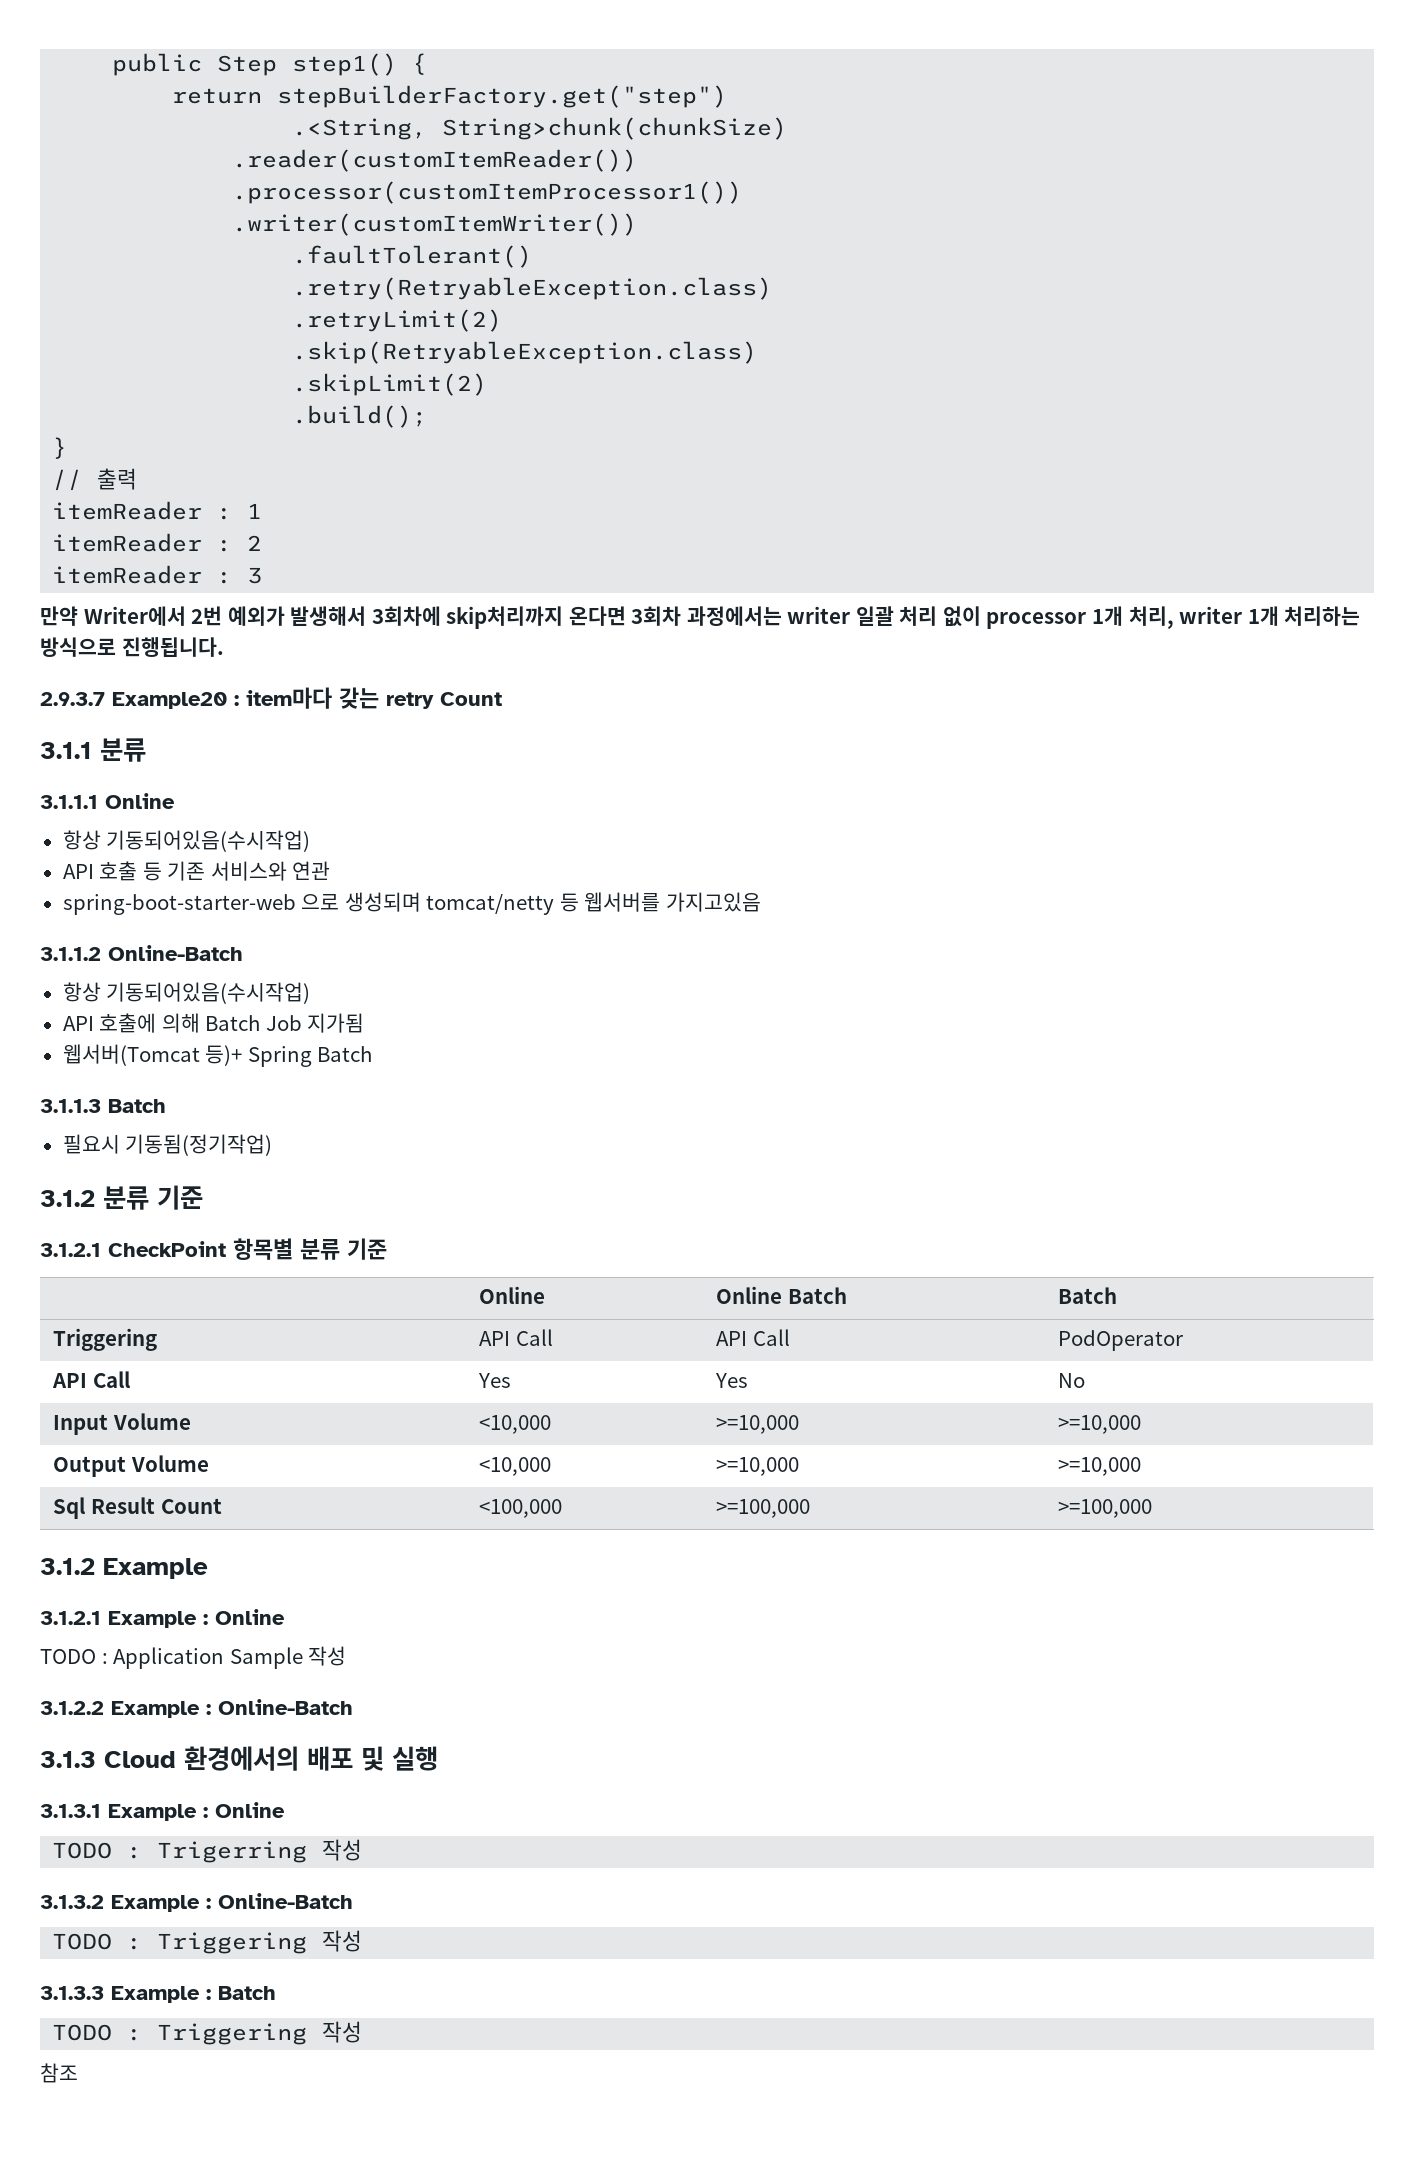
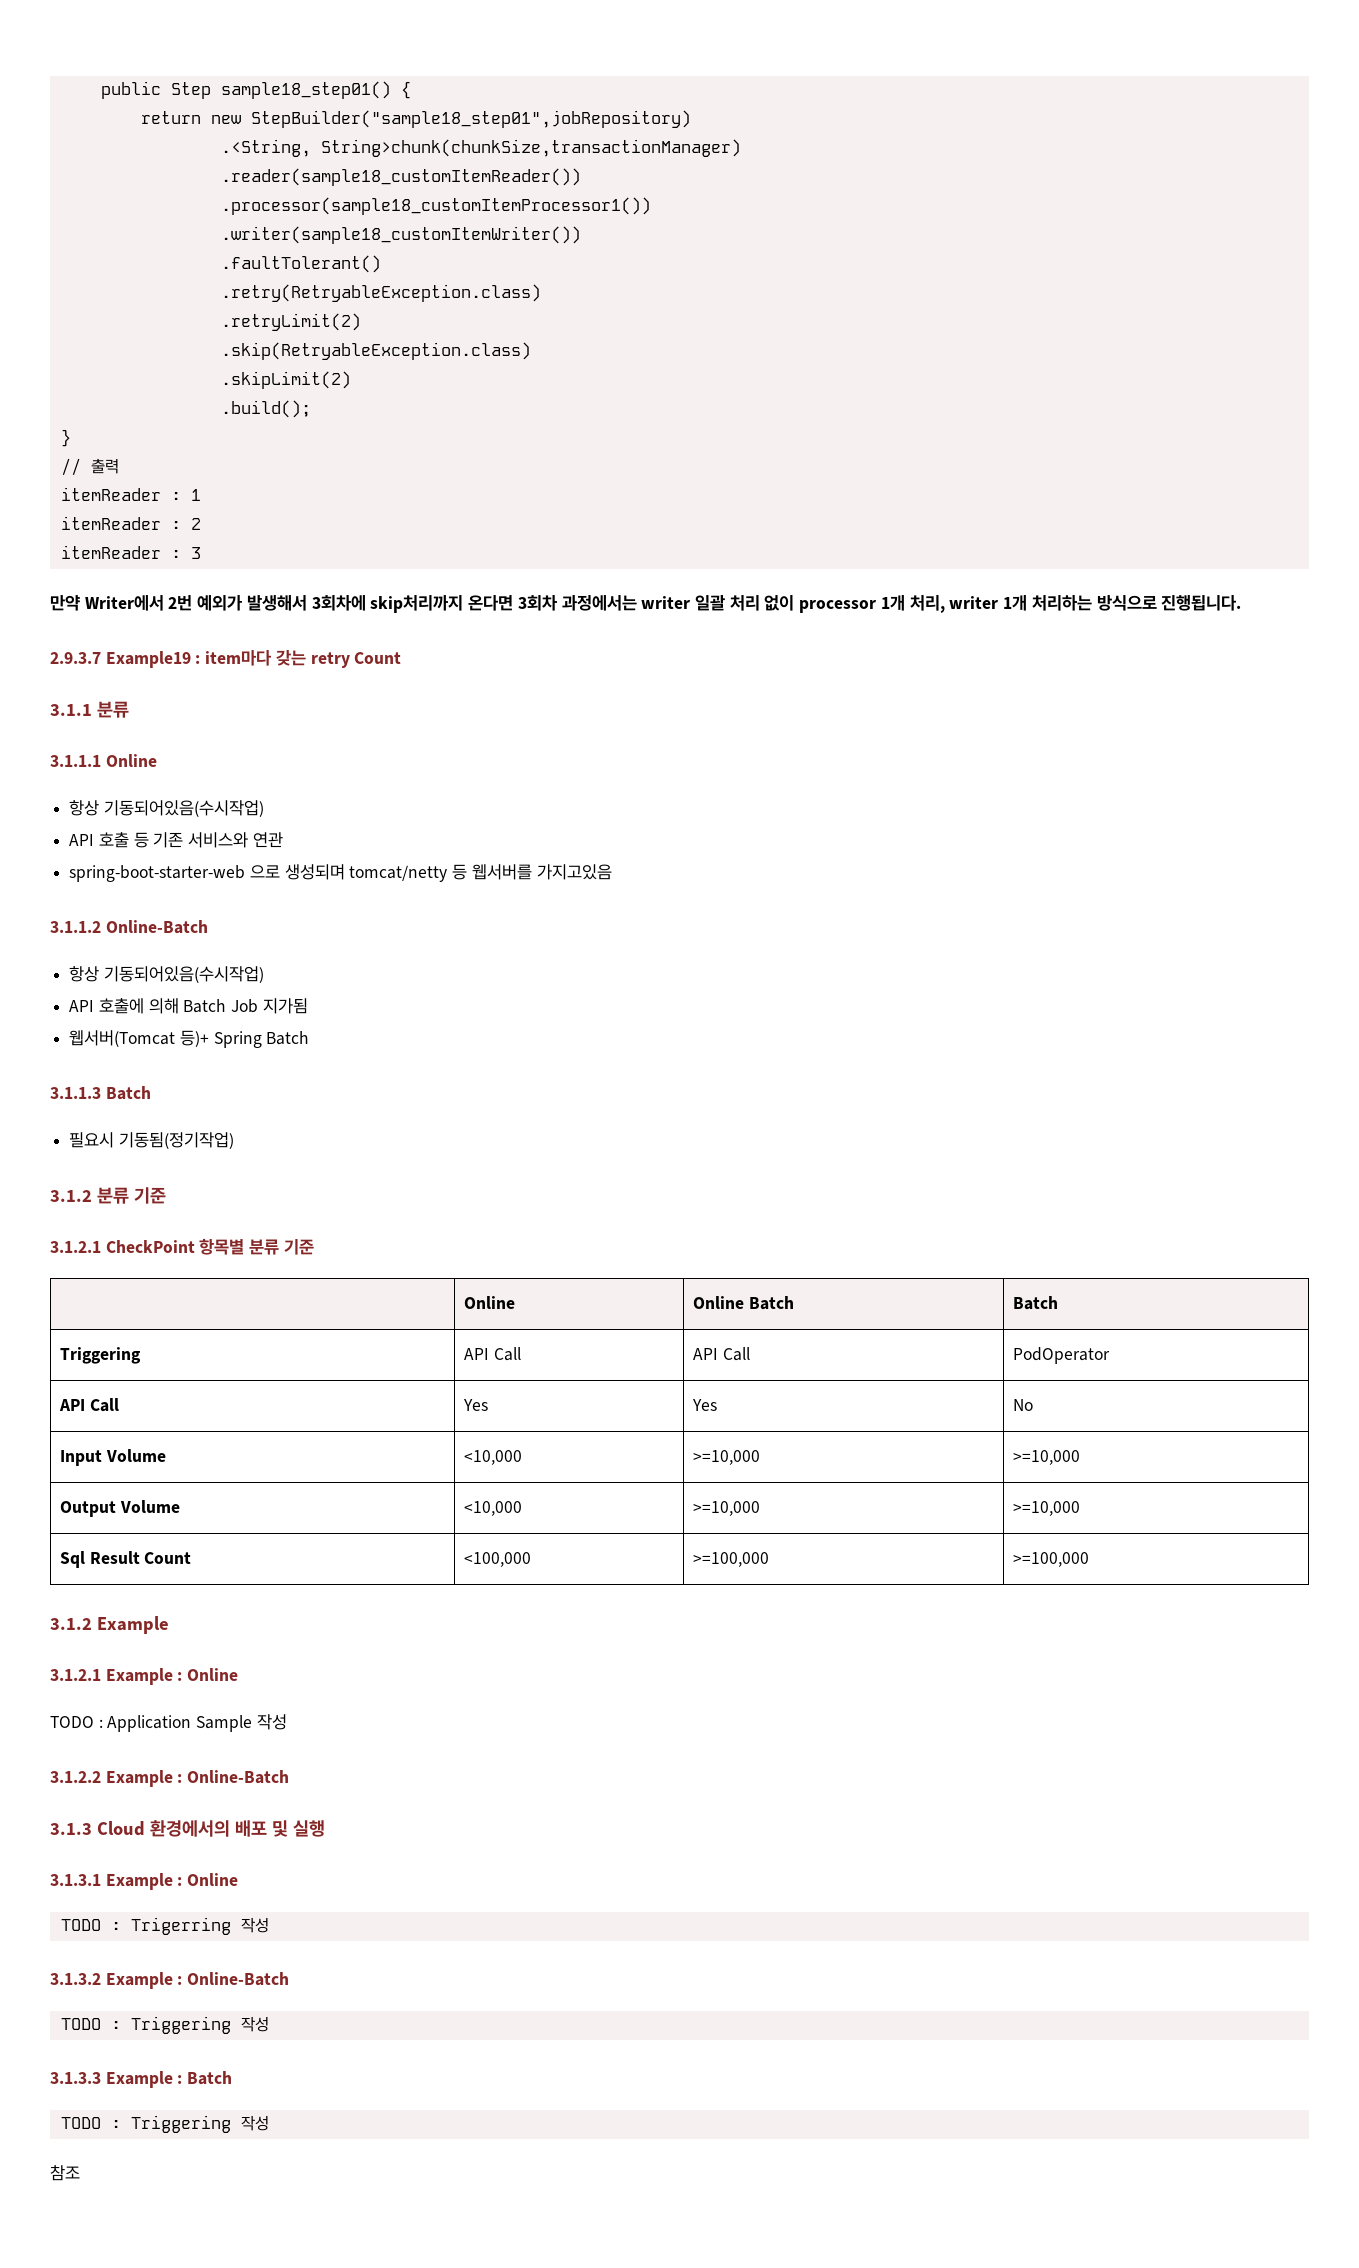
[292,53,398,76] step1() -> [220,81,391,99] sample18_step01()
[277,85,728,108] stepBuilderFactory.get("step") -> [210,110,691,128] new StepBuilder("sample18_step01",jobRepository)
[442,117,788,140] [232,149,638,172] [232,181,743,204] [232,213,638,236] String>chunk(chunkSize) // .reader(customItemReader()) // .processor(customItemProcessor1()) // .writer(customItemWriter()) -> [320,139,741,157] [220,168,581,186] [220,197,651,215] [220,226,581,244] String>chunk(chunkSize,transactionManager) // .reader(sample18_customItemReader()) // .processor(sample18_customItemProcessor1()) // .writer(sample18_customItemWriter())
[112,692,227,709] Example20 -> [105,651,191,668] Example19

